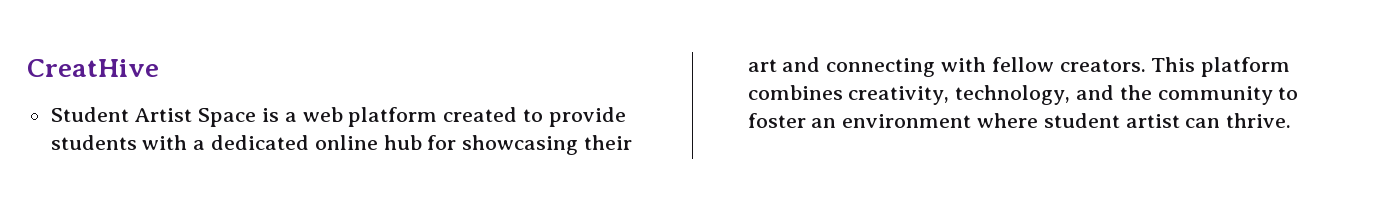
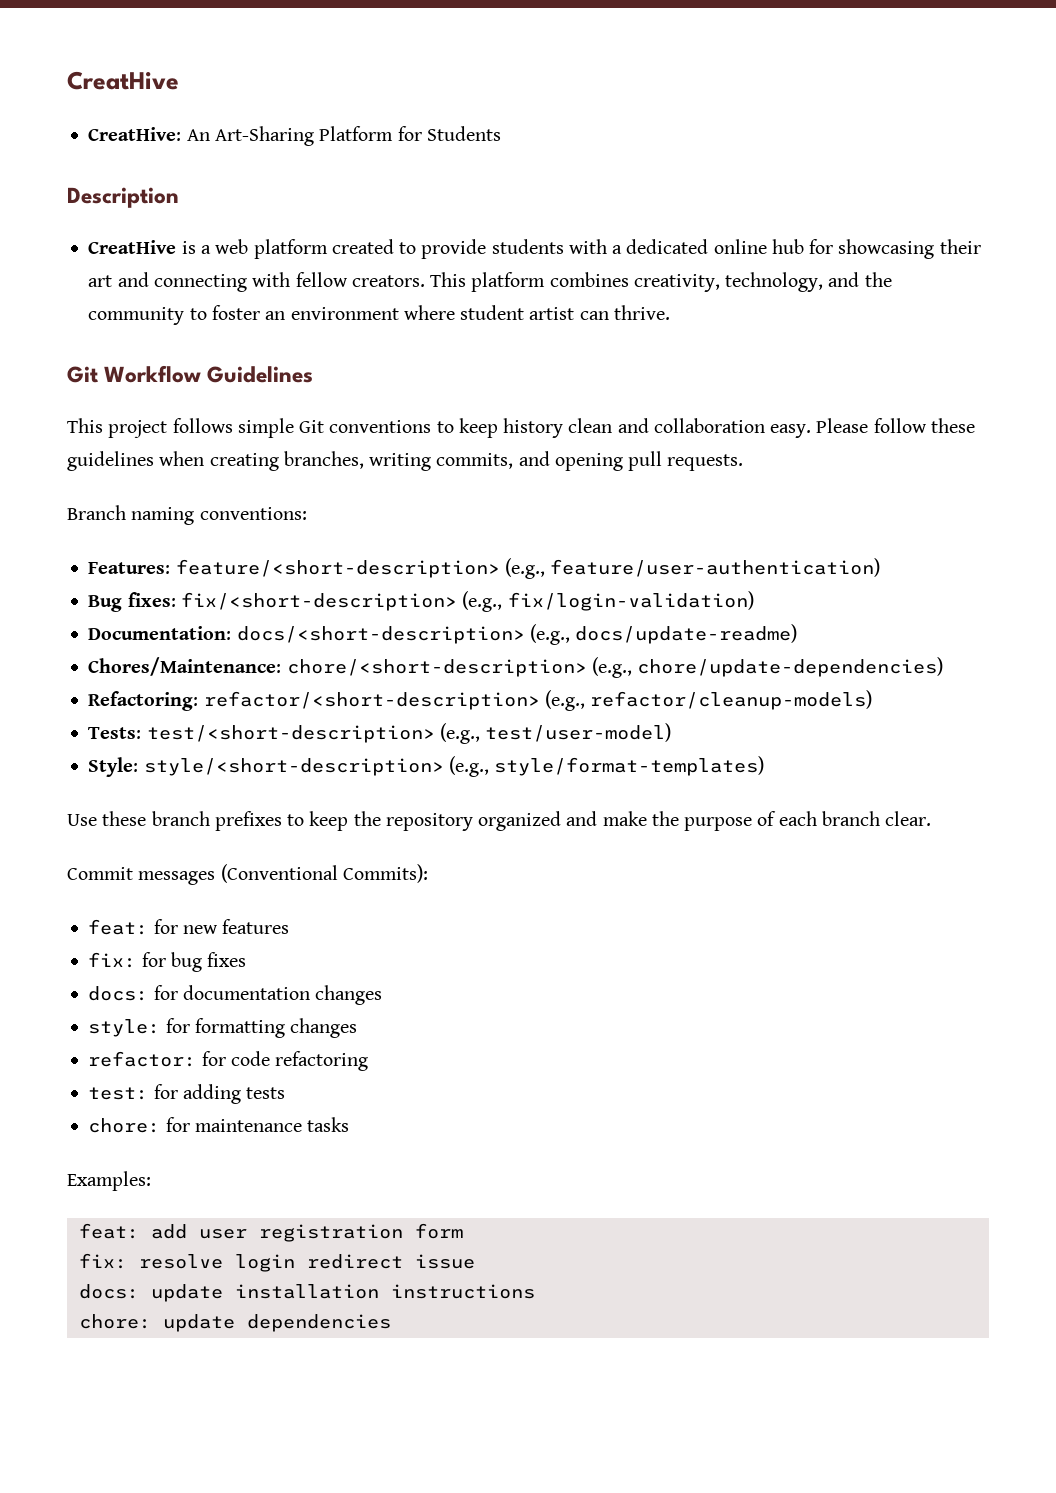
[50,107,257,127] Student Artist Space -> [88,126,501,146] [67,187,179,208] [88,240,177,254] CreatHive: An Art-Sharing Platform for Students // Description // CreatHive
(1292, 120) none -> [67,365,314,383] [67,418,975,438] [67,451,744,471] [67,505,307,525] [88,558,881,579] [88,591,754,612] [88,624,798,645] [88,657,944,678] [88,690,873,711] [88,723,672,744] [88,756,765,777] [67,811,932,831] [67,864,428,885] [88,919,290,935] [88,952,247,972] [88,985,383,1005] [88,1018,358,1038] [88,1051,369,1071] [88,1084,286,1104] [88,1117,350,1133] [67,1171,151,1191] [78,1223,463,1242] [78,1253,475,1272] [78,1284,535,1302] [78,1314,391,1332] // Git Workflow Guidelines // This project follows simple Git conventions to keep history clean and collaboration easy. Please follow these guidelines when creating branches, writing commits, and opening pull requests. // Branch naming conventions: // Features: feature/<short-description> (e.g., feature/user-authentication) // Bug fixes: fix/<short-description> (e.g., fix/login-validation) // Documentation: docs/<short-description> (e.g., docs/update-readme) // Chores/Maintenance: chore/<short-description> (e.g., chore/update-dependencies) // Refactoring: refactor/<short-description> (e.g., refactor/cleanup-models) // Tests: test/<short-description> (e.g., test/user-model) // Style: style/<short-description> (e.g., style/format-templates) // Use these branch prefixes to keep the repository organized and make the purpose of each branch clear. // Commit messages (Conventional Commits): // feat: for new features // fix: for bug fixes // docs: for documentation changes // style: for formatting changes // refactor: for code refactoring // test: for adding tests // chore: for maintenance tasks // Examples: // feat: add user registration form // fix: resolve login redirect issue // docs: update installation instructions // chore: update dependencies

